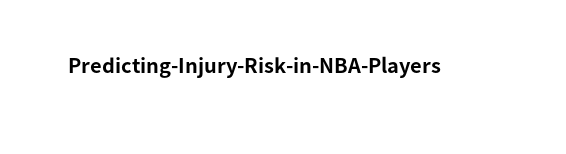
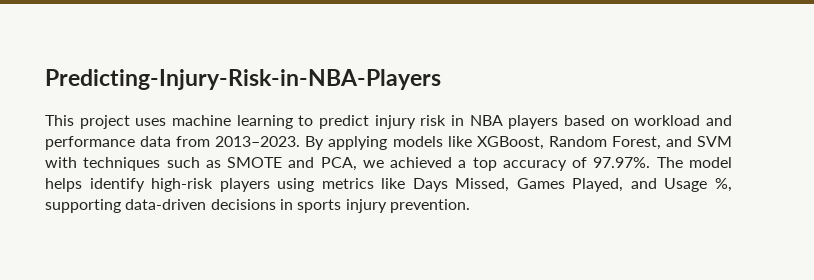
(441, 67) none -> [45,115,732,129] [45,136,732,150] [45,157,732,171] [45,178,733,192] [45,199,470,213] // This project uses machine learning to predict injury risk in NBA players based on workload and performance data from 2013–2023. By applying models like XGBoost, Random Forest, and SVM with techniques such as SMOTE and PCA, we achieved a top accuracy of 97.97%. The model helps identify high-risk players using metrics like Days Missed, Games Played, and Usage %, supporting data-driven decisions in sports injury prevention.

